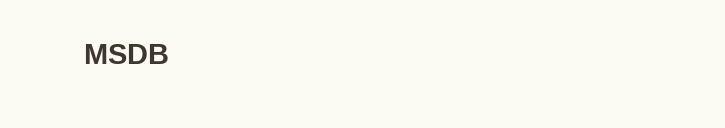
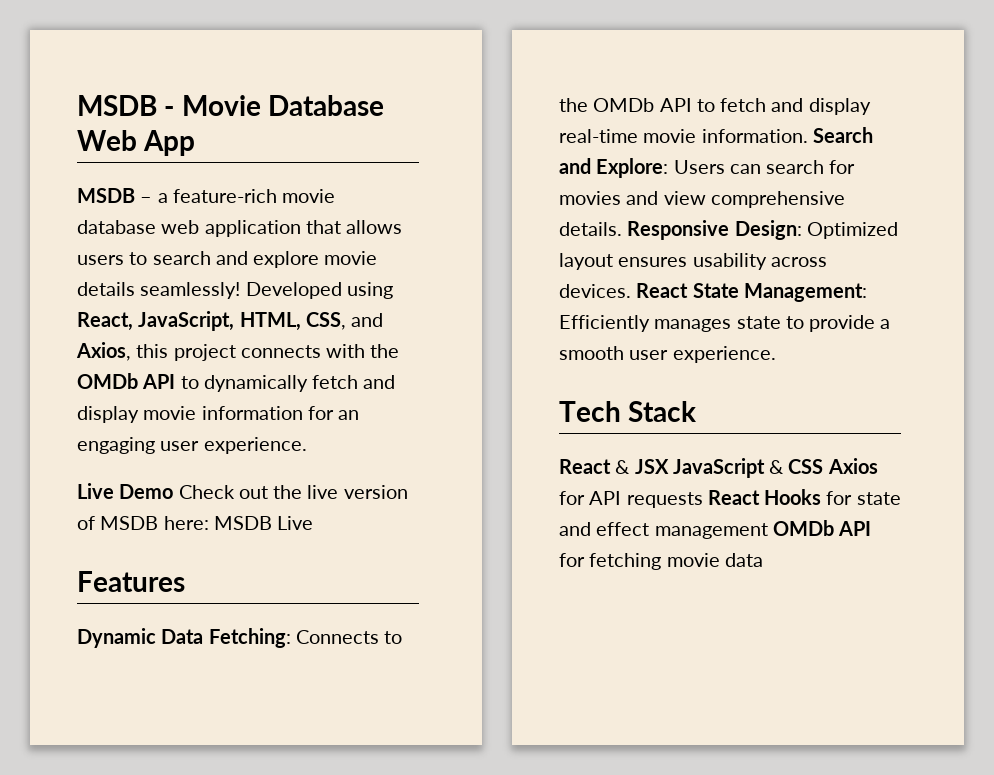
[84,44,169,64] MSDB -> [77,95,385,116] [77,130,196,156] [77,188,336,203] [77,220,403,237] [77,251,378,268] [77,282,393,299] [77,311,384,331] [76,342,400,361] [77,373,396,392] [77,406,360,423] [77,437,307,454] [77,483,408,499] [77,516,314,530] [77,571,185,592] [77,628,403,648] [559,98,871,115] [559,127,873,143] [559,158,856,178] [559,191,845,208] [559,220,898,240] [559,253,827,270] [559,283,867,302] [559,315,891,332] [559,346,776,363] [559,401,697,422] [559,458,878,478] [559,489,901,508] [559,520,872,539] [559,553,763,570] MSDB - Movie Database Web App // MSDB – a feature-rich movie database web application that allows users to search and explore movie details seamlessly! Developed using React, JavaScript, HTML, CSS, and Axios, this project connects with the OMDb API to dynamically fetch and display movie information for an engaging user experience. // Live Demo Check out the live version of MSDB here: MSDB Live // Features // Dynamic Data Fetching: Connects to the OMDb API to fetch and display real-time movie information. Search and Explore: Users can search for movies and view comprehensive details. Responsive Design: Optimized layout ensures usability across devices. React State Management: Efficiently manages state to provide a smooth user experience. // Tech Stack // React & JSX JavaScript & CSS Axios for API requests React Hooks for state and effect management OMDb API for fetching movie data

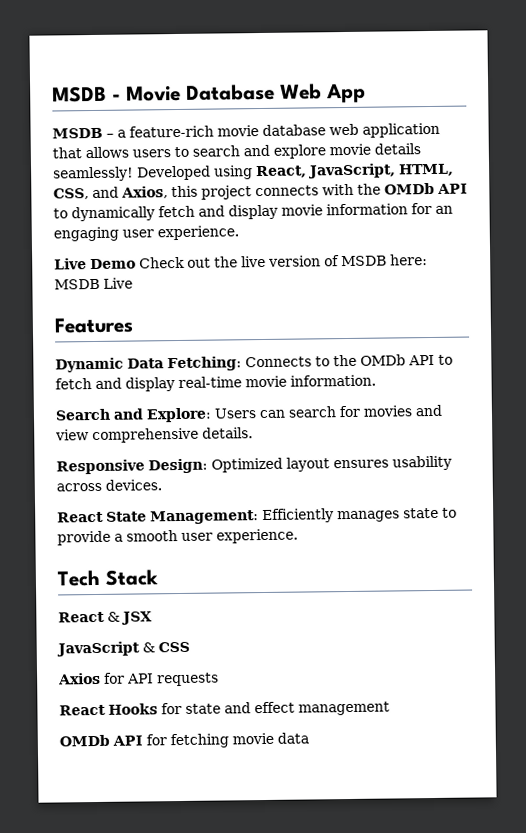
(808, 136) none -> (376, 380) //
(622, 229) none -> (253, 433) //
(631, 291) none -> (162, 485) //
(669, 466) none -> (152, 618) //
(824, 466) none -> (190, 647) //
(703, 500) none -> (219, 679) //
(768, 531) none -> (390, 708) //

